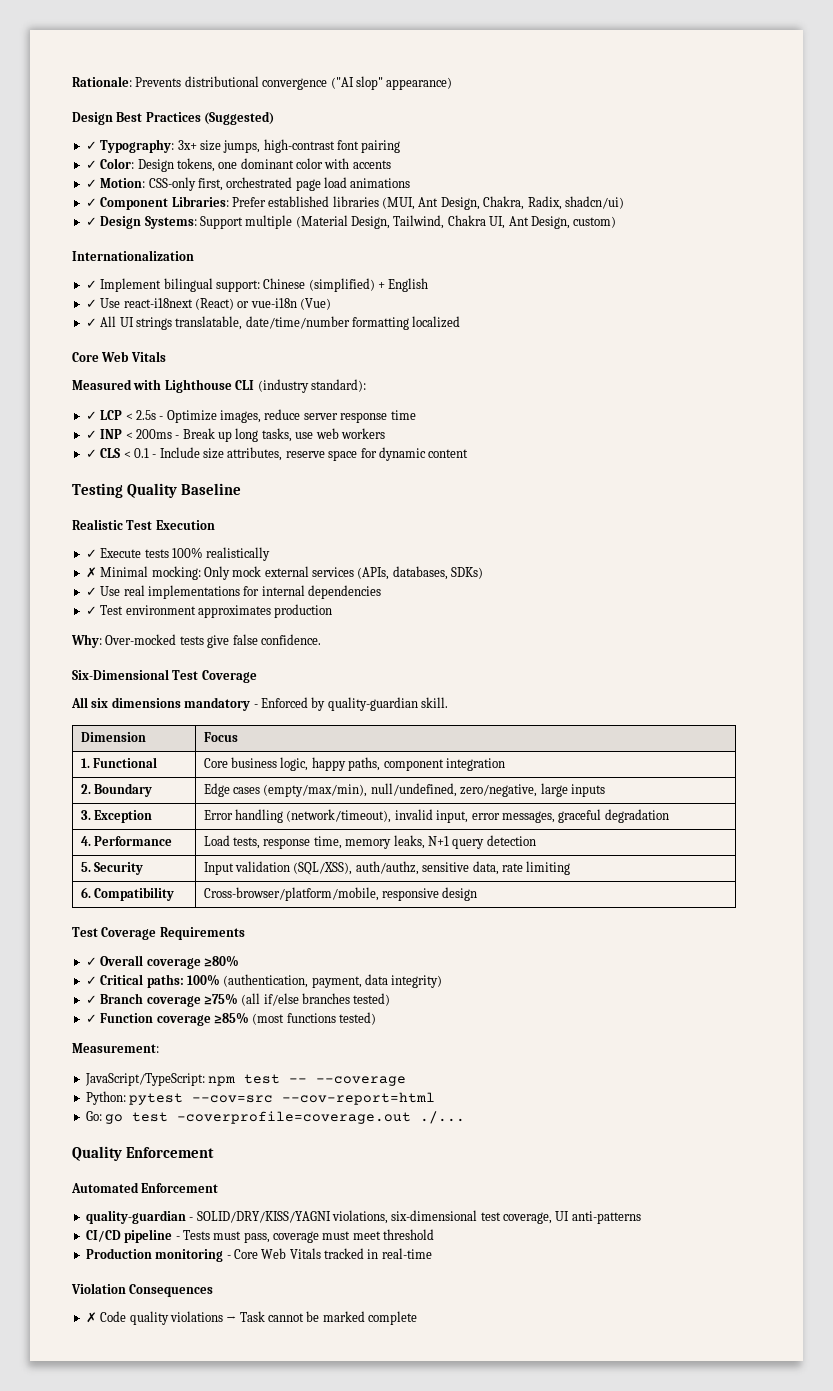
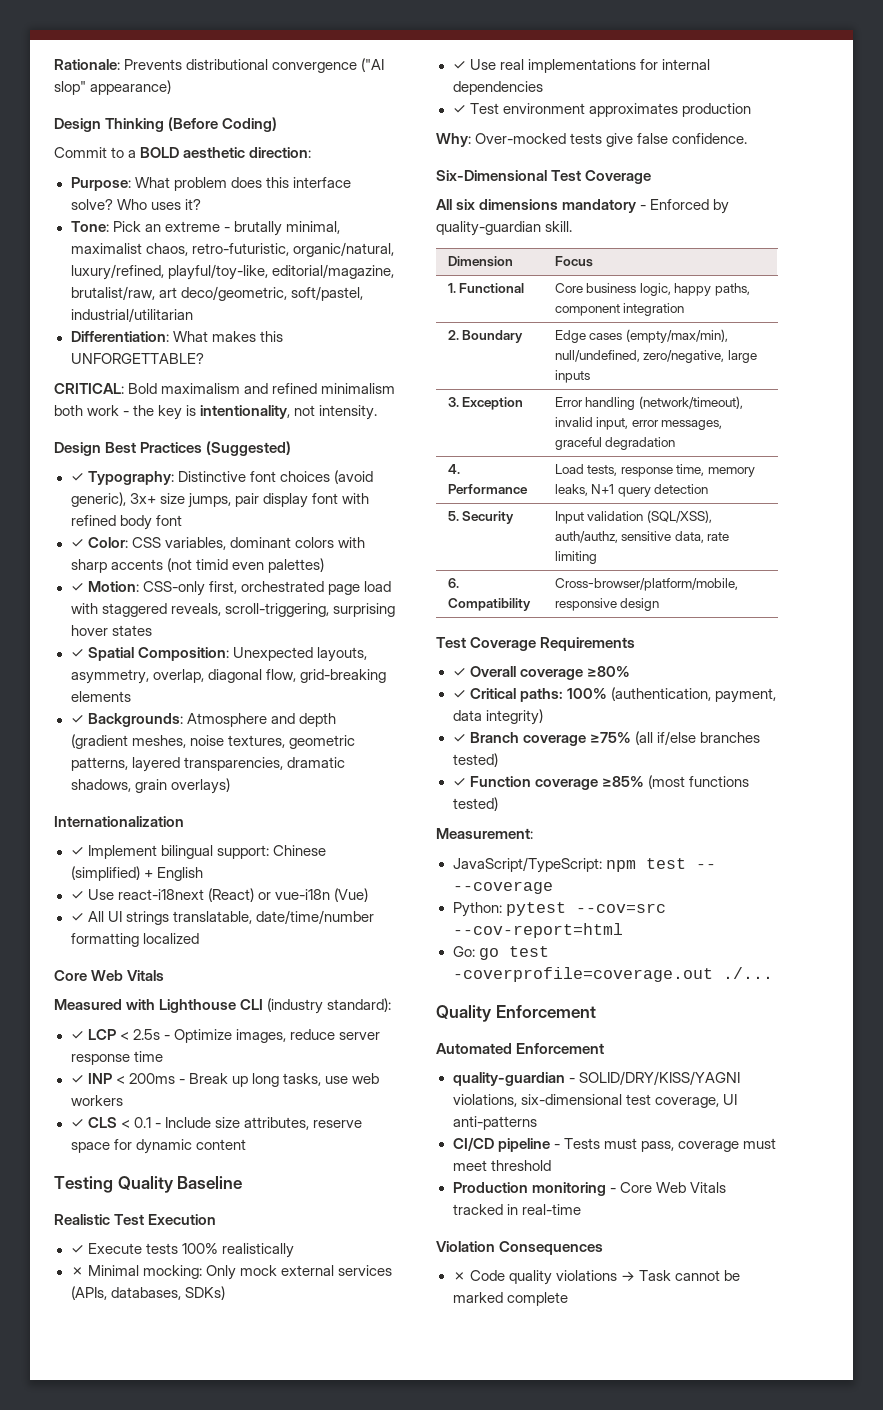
(453, 83) none -> [54,117,278,132] [54,147,312,158] [70,177,351,191] [70,199,201,210] [70,221,340,236] [70,242,394,257] [70,264,394,280] [70,286,363,301] [70,308,193,322] [70,331,283,342] [70,353,204,364] [54,383,396,394] [54,405,378,420] // Design Thinking (Before Coding) // Commit to a BOLD aesthetic direction: // Purpose: What problem does this interface solve? Who uses it? // Tone: Pick an extreme - brutally minimal, maximalist chaos, retro-futuristic, organic/natural, luxury/refined, playful/toy-like, editorial/magazine, brutalist/raw, art deco/geometric, soft/pastel, industrial/utilitarian // Differentiation: What makes this UNFORGETTABLE? // CRITICAL: Bold maximalism and refined minimalism both work - the key is intentionality, not intensity.
[177,139,401,153] [85,158,391,172] 3x+ size jumps, high-contrast font pairing // ✓ Color: Design tokens, one dominant color with accents -> [177,470,373,484] [70,492,369,508] [70,515,182,530] [70,537,365,550] [70,558,324,573] Distinctive font choices (avoid generic), 3x+ size jumps, pair display font with refined body font // ✓ Color: CSS variables, dominant colors with sharp accents (not timid even palettes)
[350,178,411,188] [85,196,624,210] [85,215,617,229] animations // ✓ Component Libraries: Prefer established libraries (MUI, Ant Design, Chakra, Radix, shadcn/ui) // ✓ Design Systems: Support multiple (Material Design, Tailwind, Chakra UI, Ant Design, custom) -> [70,603,395,617] [70,625,152,636] [70,647,367,662] [70,669,386,684] [70,691,131,702] [70,713,336,727] [70,734,355,749] [70,757,345,772] [70,778,230,794] with staggered reveals, scroll-triggering, surprising hover states // ✓ Spatial Composition: Unexpected layouts, asymmetry, overlap, diagonal flow, grid-breaking elements // ✓ Backgrounds: Atmosphere and depth (gradient meshes, noise textures, geometric patterns, layered transparencies, dramatic shadows, grain overlays)

